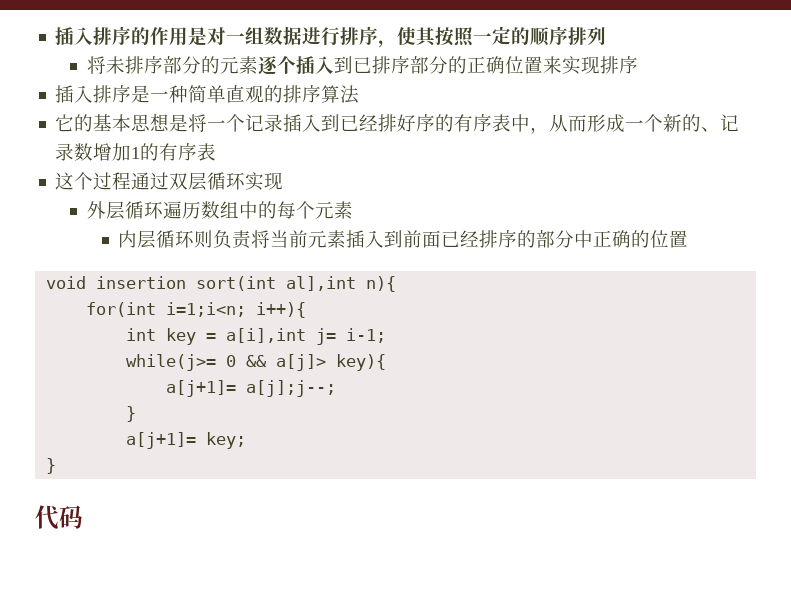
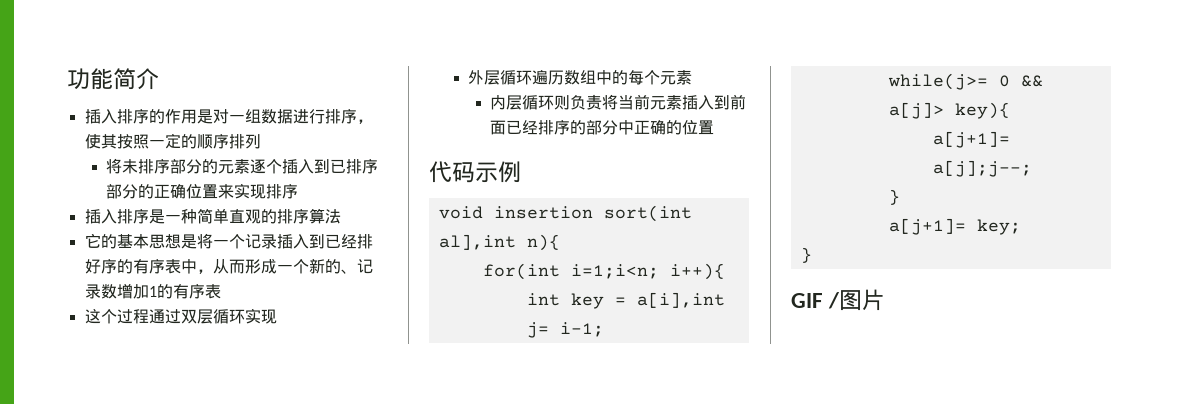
(55, 36) none -> [67,68,159,90] 功能简介 //
(689, 239) none -> [429,161,521,183] // 代码示例
[35,505,83,530] 代码 -> [791,289,886,311] GIF /图片

